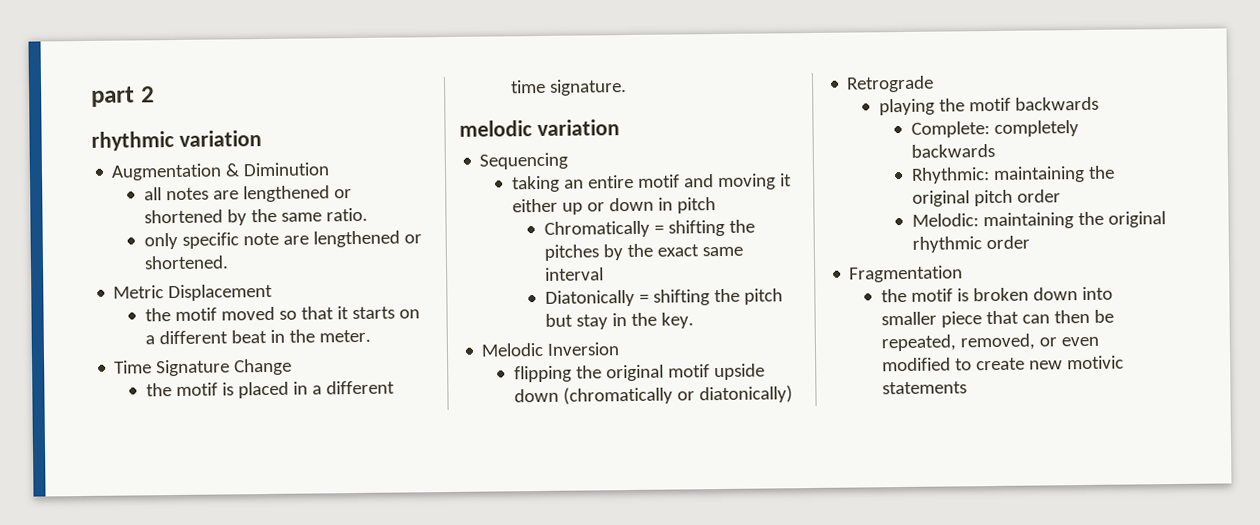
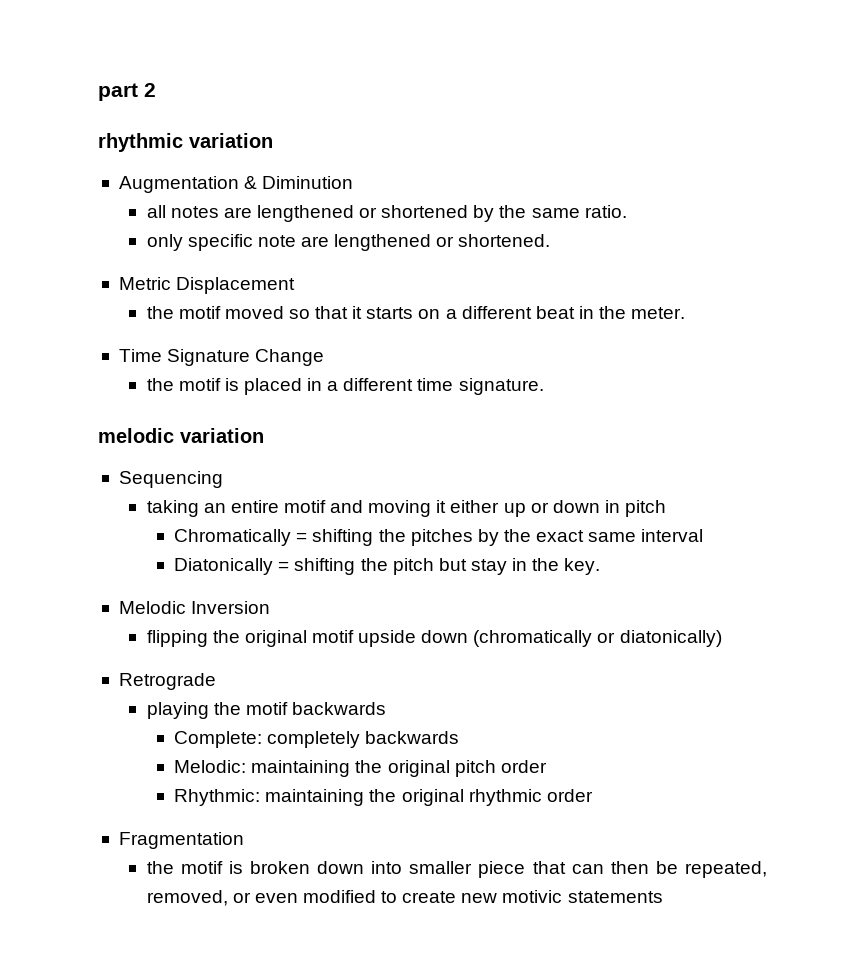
[910,167,990,184] Rhythmic: -> [174,760,247,773] Melodic:
[911,213,979,227] Melodic: -> [174,789,261,806] Rhythmic:

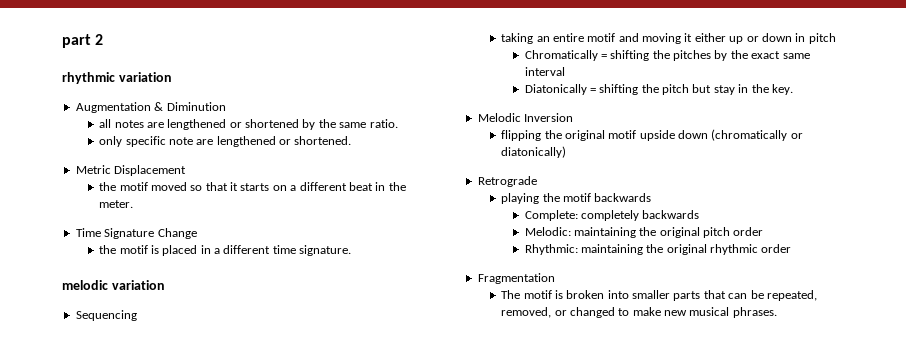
[146,861,174,874] the -> [501,290,521,299] The
[317,861,365,874] down -> (605, 294) none
[478,861,526,878] piece -> [673,291,701,301] parts
[610,861,649,874] then -> (748, 296) none
[254,890,663,903] even modified to create new motivic statements -> [569,307,777,318] changed to make new musical phrases.

